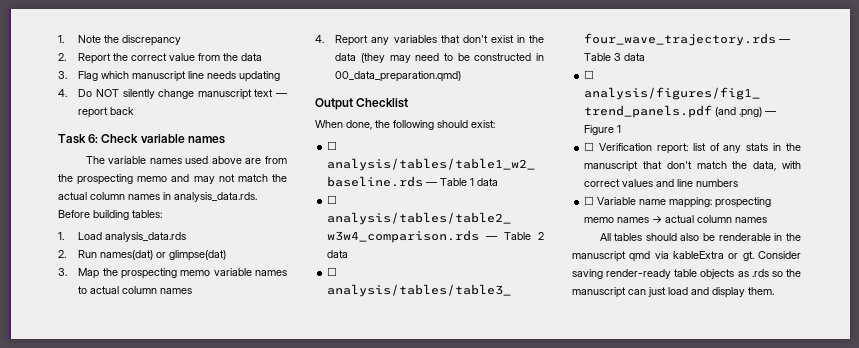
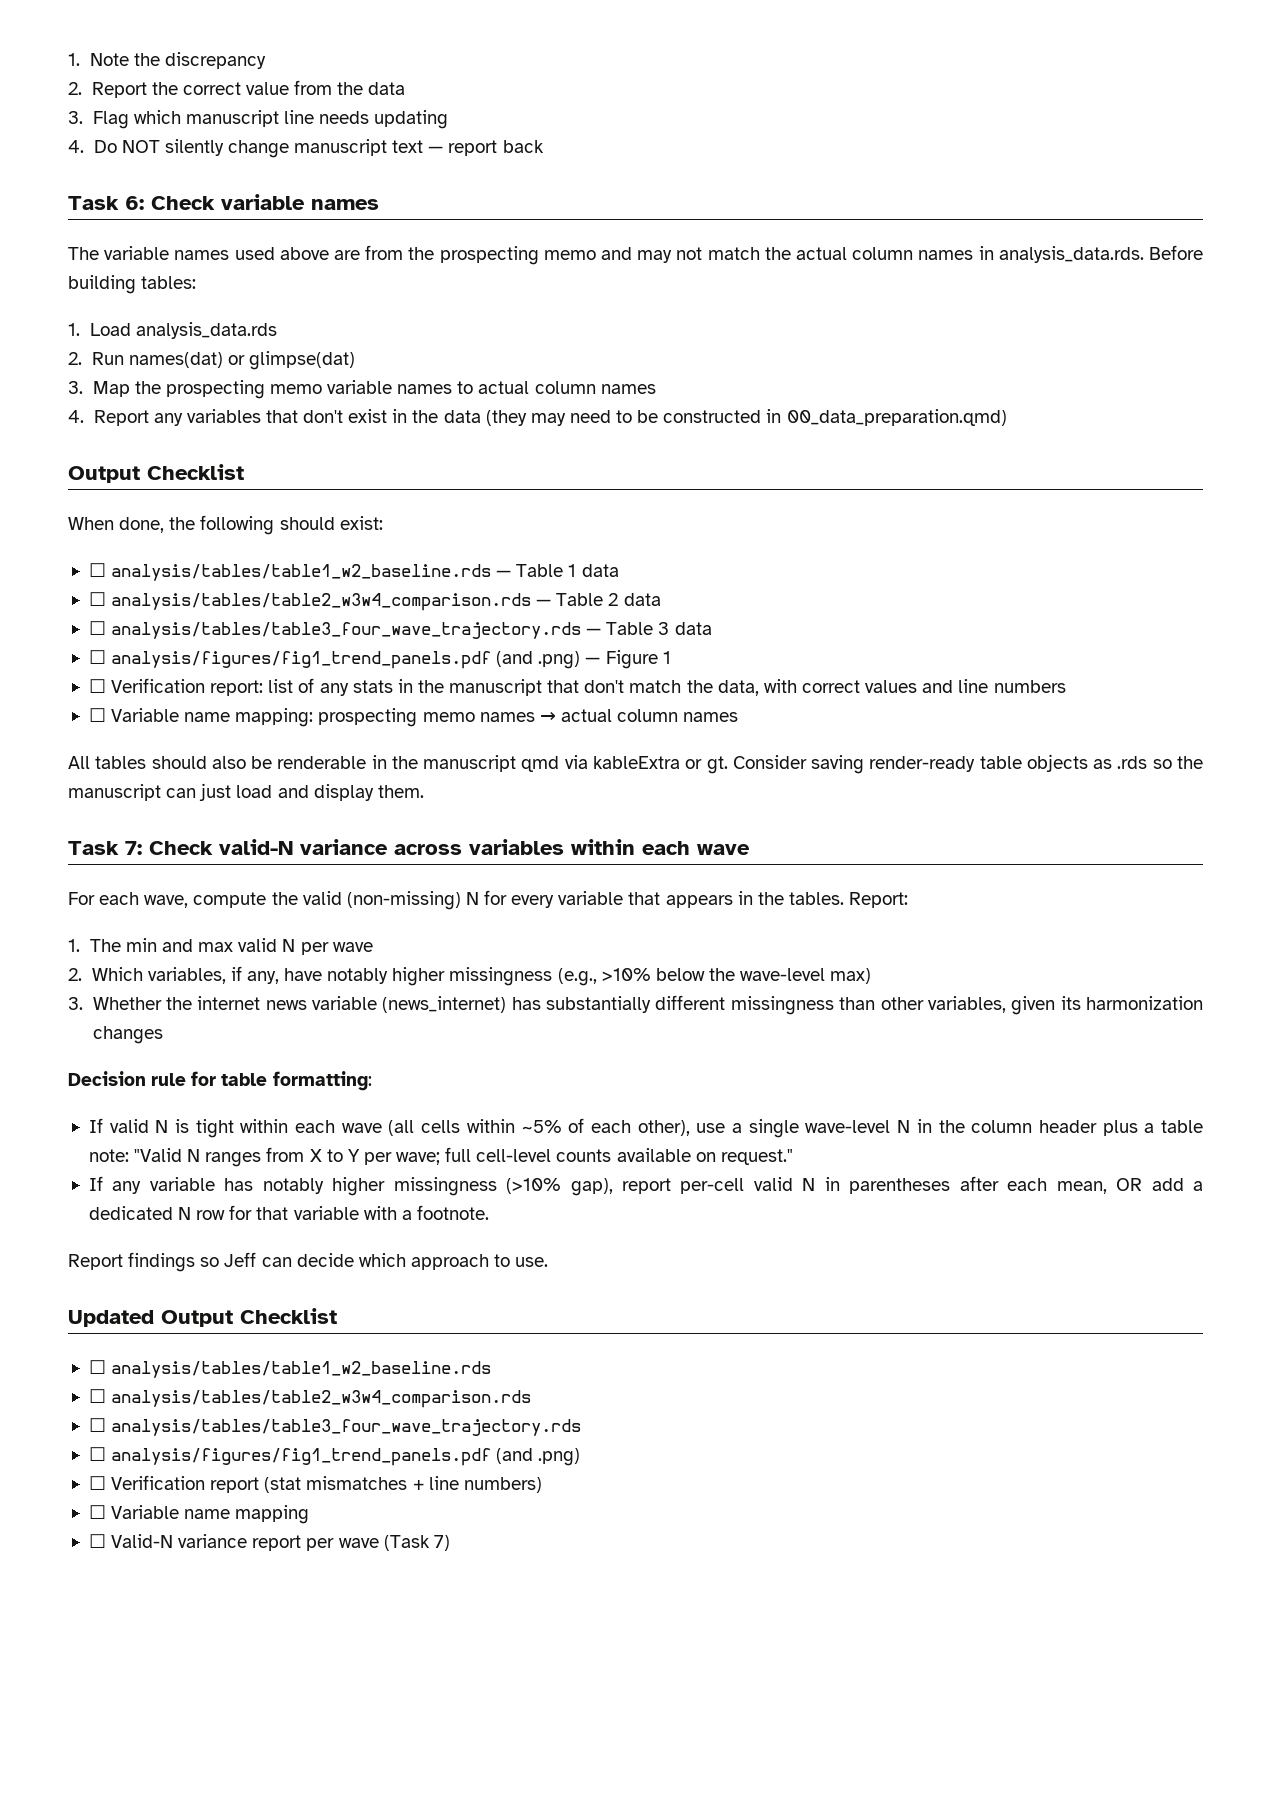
(774, 291) none -> [68,839,750,855] [68,890,909,910] [68,938,373,955] [68,966,872,986] [68,995,1203,1015] [92,1026,163,1044] [68,1071,372,1091] [88,1118,1203,1138] [88,1147,793,1167] [88,1176,1203,1196] [88,1205,489,1220] [68,1252,549,1272] [68,1308,337,1327] [88,1360,492,1378] [88,1389,532,1408] [88,1418,582,1436] [88,1447,581,1466] [88,1475,542,1493] [88,1505,310,1524] [88,1534,450,1551] // Task 7: Check valid-N variance across variables within each wave // For each wave, compute the valid (non-missing) N for every variable that appears in the tables. Report: // 1. The min and max valid N per wave // 2. Which variables, if any, have notably higher missingness (e.g., >10% below the wave-level max) // 3. Whether the internet news variable (news_internet) has substantially different missingness than other variables, given its harmonization changes // Decision rule for table formatting: // If valid N is tight within each wave (all cells within ~5% of each other), use a single wave-level N in the column header plus a table note: "Valid N ranges from X to Y per wave; full cell-level counts available on request." // If any variable has notably higher missingness (>10% gap), report per-cell valid N in parentheses after each mean, OR add a dedicated N row for that variable with a footnote. // Report findings so Jeff can decide which approach to use. // Updated Output Checklist // ☐ analysis/tables/table1_w2_baseline.rds // ☐ analysis/tables/table2_w3w4_comparison.rds // ☐ analysis/tables/table3_four_wave_trajectory.rds // ☐ analysis/figures/fig1_trend_panels.pdf (and .png) // ☐ Verification report (stat mismatches + line numbers) // ☐ Variable name mapping // ☐ Valid-N variance report per wave (Task 7)

